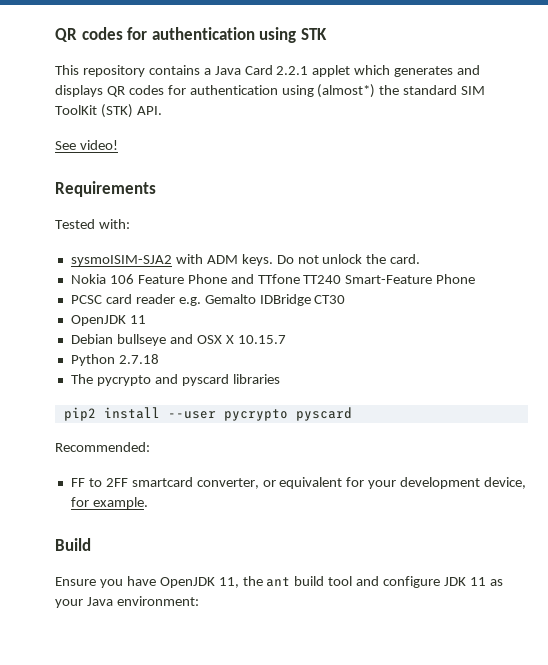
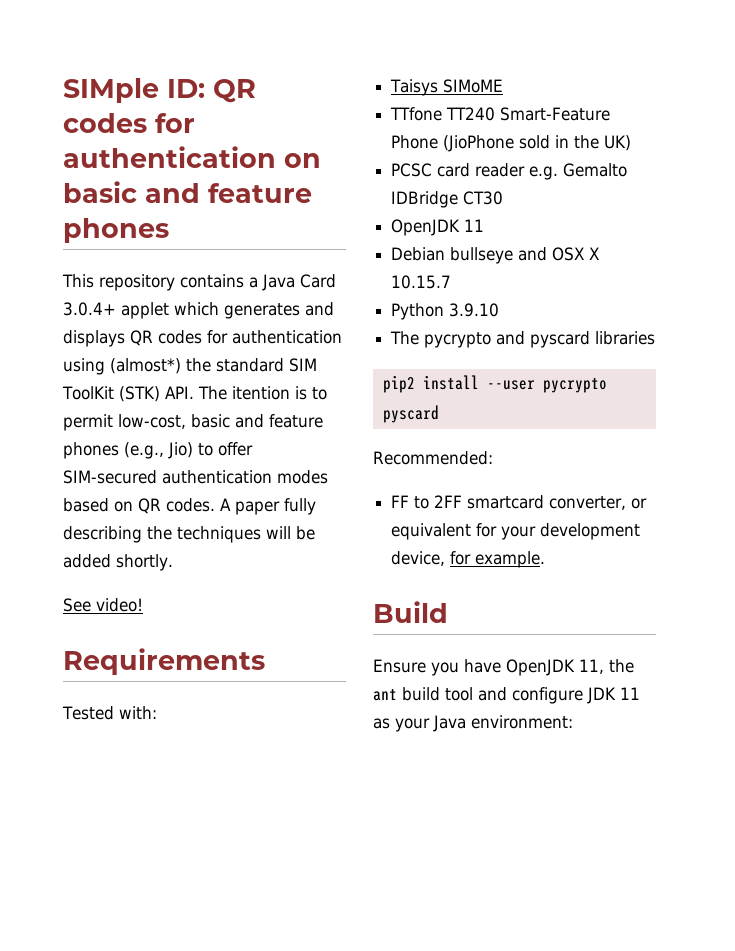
[55,27,327,43] QR codes for authentication using STK -> [63,78,256,103] [63,113,195,133] [63,146,321,168] [63,181,312,203] [63,218,169,243] SIMple ID: QR codes for authentication on basic and feature phones
[276,66,309,75] 2.2.1 -> [63,302,116,316] 3.0.4+
(162, 110) none -> [197,386,327,400] [63,414,323,431] [63,442,253,459] [63,470,328,484] [63,498,316,515] [63,526,315,543] [63,554,173,571] The itention is to permit low-cost, basic and feature phones (e.g., Jio) to offer SIM-secured authentication modes based on QR codes. A paper fully describing the techniques will be added shortly.
[70,254,421,266] [70,274,254,284] sysmoISIM-SJA2 with ADM keys. Do not unlock the card. // Nokia 106 Feature Phone and -> [390,79,504,96] Taisys SIMoME //
(476, 279) none -> [443,135,632,152] (JioPhone sold in the UK)
[118,354,159,364] 2.7.18 -> [449,303,500,317] 3.9.10

